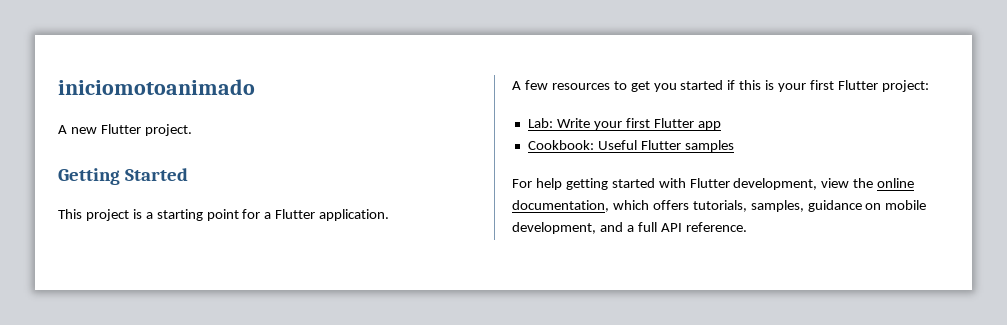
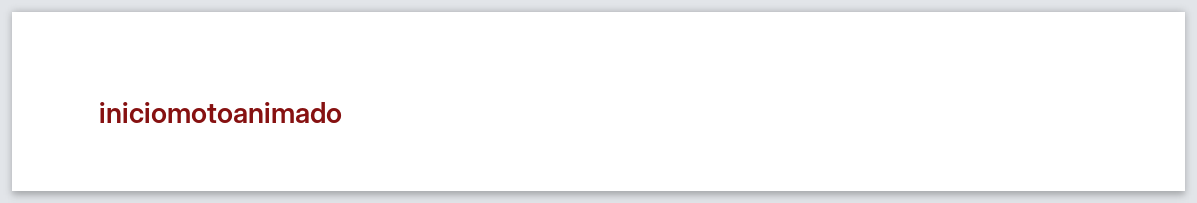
[58,124,192,136] [58,168,188,185] [58,209,390,221] [512,80,929,92] [527,118,721,130] [527,140,734,152] [512,178,915,190] [512,200,927,212] [512,222,747,234] // A new Flutter project. // Getting Started // This project is a starting point for a Flutter application. // A few resources to get you started if this is your first Flutter project: // Lab: Write your first Flutter app // Cookbook: Useful Flutter samples // For help getting started with Flutter development, view the online documentation, which offers tutorials, samples, guidance on mobile development, and a full API reference. -> (342, 112) none

